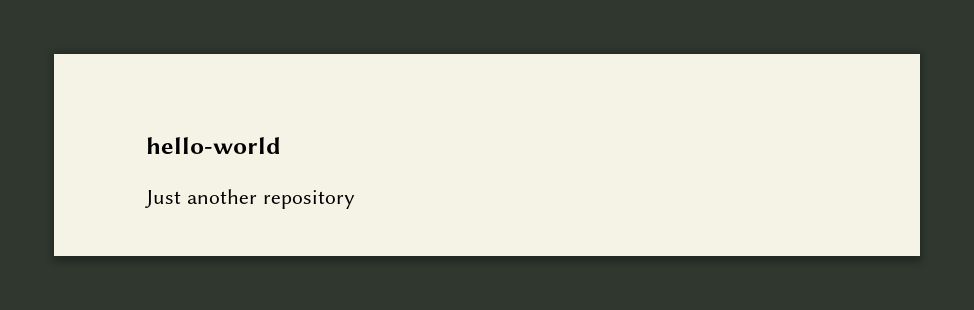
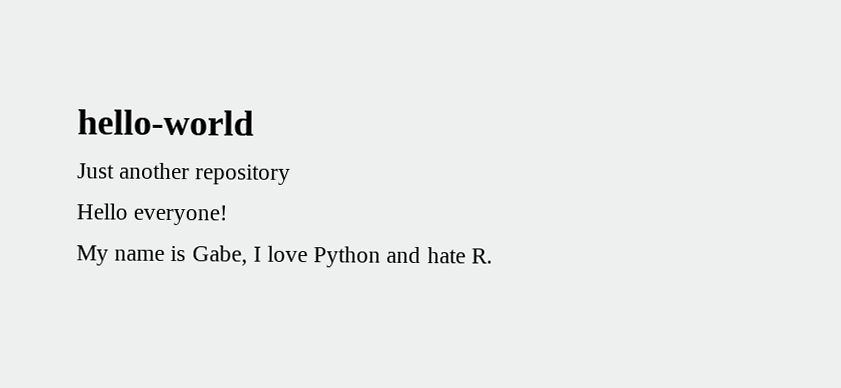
(355, 199) none -> [76,203,229,226] [76,245,493,268] // Hello everyone! // My name is Gabe, I love Python and hate R.

